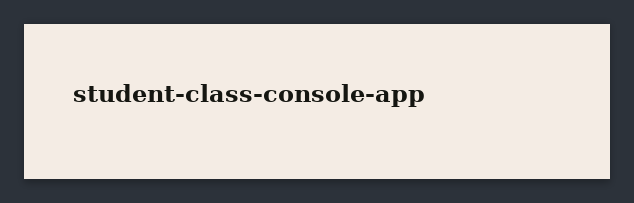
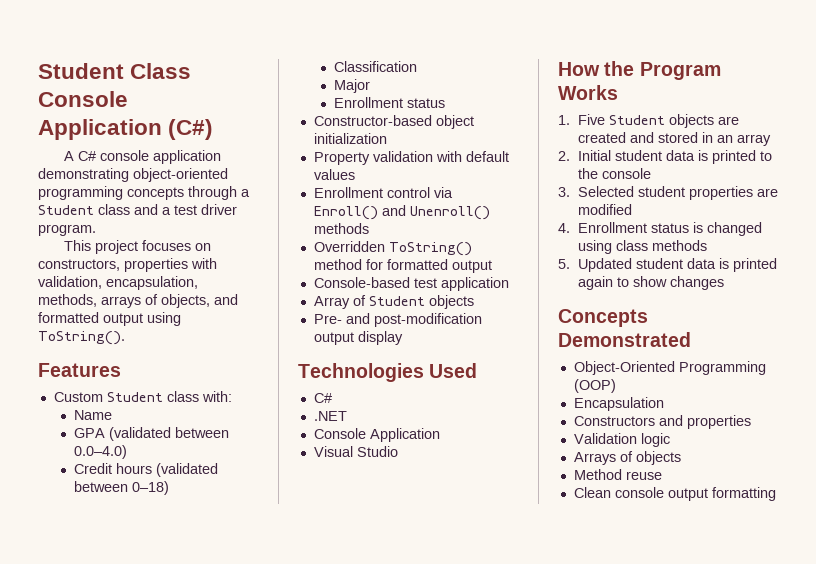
[73,84,425,107] student-class-console-app -> [38,63,192,79] [38,91,128,107] [38,119,214,140] [63,150,221,164] [38,168,228,182] [38,186,250,200] [38,204,237,215] [38,224,96,236] [63,240,211,254] [38,258,217,272] [38,276,198,290] [38,294,238,308] [38,312,181,326] [38,331,125,345] [38,363,121,377] [53,391,232,402] [73,410,112,420] [73,427,229,441] [73,445,127,459] [73,463,218,477] [73,481,169,495] [333,61,417,72] [333,79,370,93] [333,97,445,108] [313,115,474,129] [313,133,387,144] [313,151,509,165] [313,169,355,180] [313,187,453,198] [313,205,490,220] [313,223,369,234] [313,241,472,256] [313,259,492,273] [313,277,509,291] [313,295,474,309] [313,313,482,327] [313,331,403,345] [298,363,478,382] [313,393,332,403] [313,411,347,421] [313,428,440,442] [313,446,398,457] [558,61,721,80] [558,85,618,100] [558,114,739,128] [577,132,771,146] [558,150,772,164] [577,168,651,179] [558,186,778,200] [577,204,632,215] [558,222,762,236] [577,240,707,254] [558,258,777,272] [577,276,724,290] [558,309,648,327] [558,332,691,347] [573,361,766,375] [573,379,616,393] [573,397,664,411] [573,415,751,429] [573,433,670,447] [573,451,681,465] [573,469,662,480] [573,487,776,501] Student Class Console Application (C#) // A C# console application demonstrating object-oriented programming concepts through a Student class and a test driver program. // This project focuses on constructors, properties with validation, encapsulation, methods, arrays of objects, and formatted output using ToString(). // Features // Custom Student class with: // Name // GPA (validated between 0.0–4.0) // Credit hours (validated between 0–18) // Classification // Major // Enrollment status // Constructor-based object initialization // Property validation with default values // Enrollment control via Enroll() and Unenroll() methods // Overridden ToString() method for formatted output // Console-based test application // Array of Student objects // Pre- and post-modification output display // Technologies Used // C# // .NET // Console Application // Visual Studio // How the Program Works // 1. Five Student objects are created and stored in an array // 2. Initial student data is printed to the console // 3. Selected student properties are modified // 4. Enrollment status is changed using class methods // 5. Updated student data is printed again to show changes // Concepts Demonstrated // Object-Oriented Programming (OOP) // Encapsulation // Constructors and properties // Validation logic // Arrays of objects // Method reuse // Clean console output formatting

